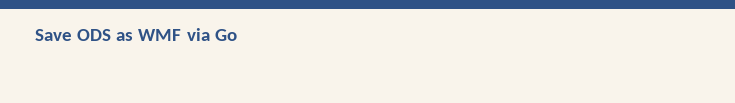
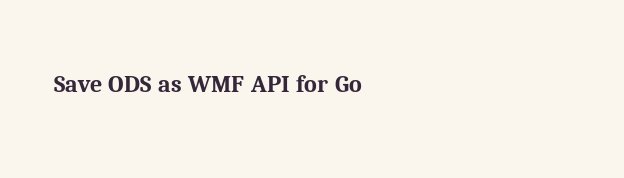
[186,28,210,41] via -> [249,75,329,92] API for

